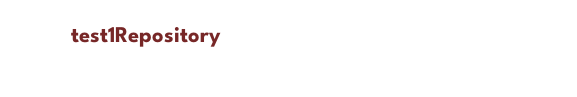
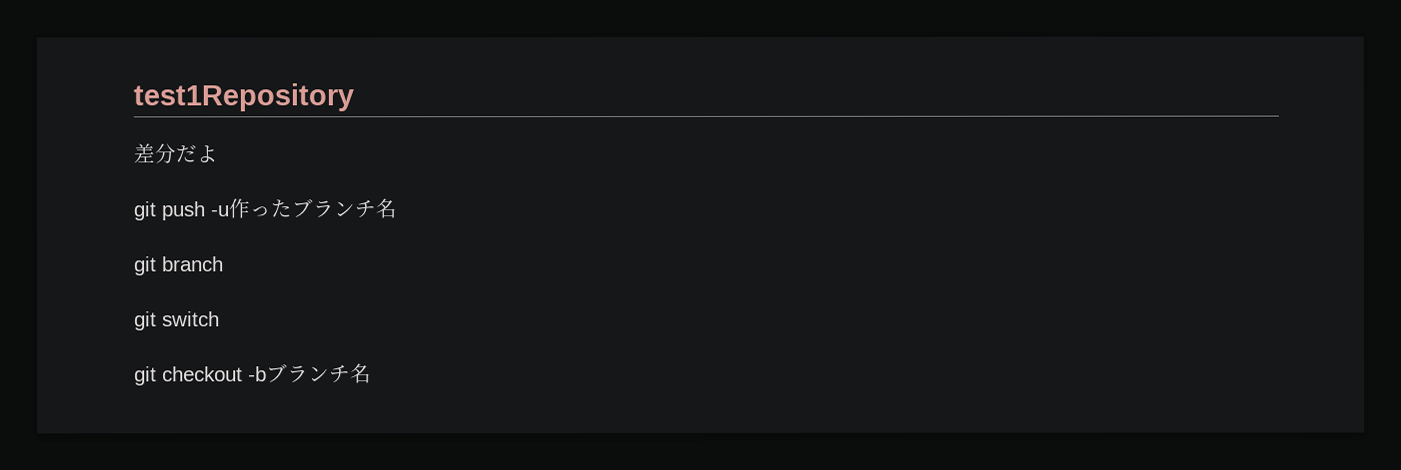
(221, 37) none -> [133,143,218,164] [133,198,397,221] [134,256,224,276] [134,311,220,331] [134,363,372,386] // 差分だよ // git push -u作ったブランチ名 // git branch // git switch // git checkout -bブランチ名

